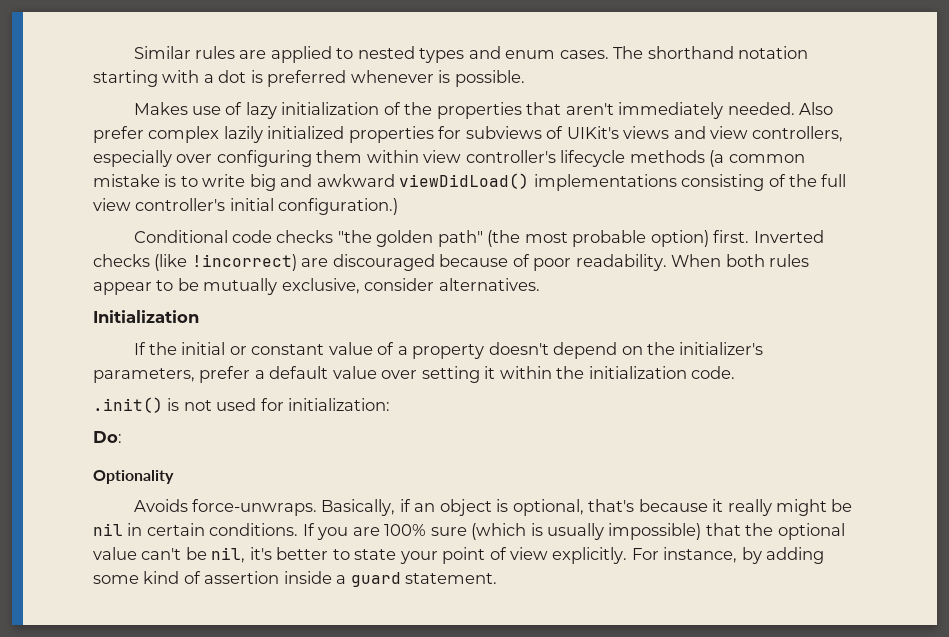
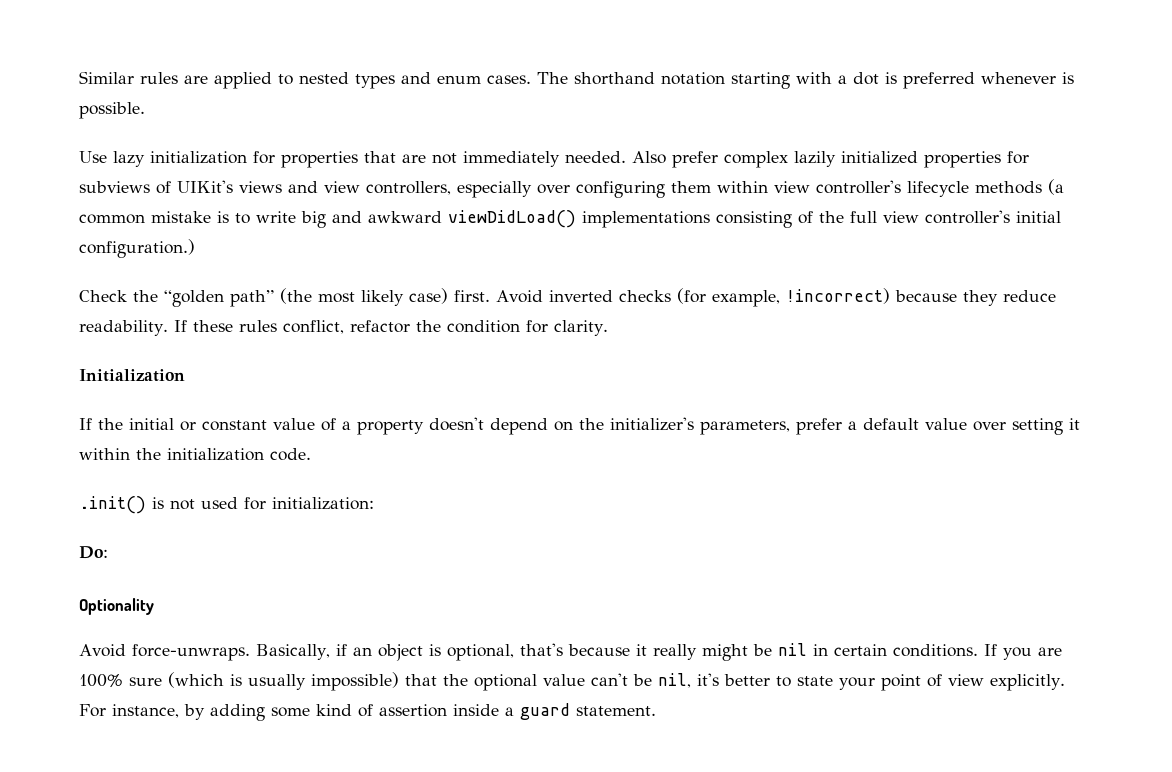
[133,102,614,119] Makes use of lazy initialization of the properties that aren't -> [79,151,457,168] Use lazy initialization for properties that are not
[133,230,824,247] [93,254,810,271] [93,278,540,295] Conditional code checks "the golden path" (the most probable option) first. Inverted checks (like !incorrect) are discouraged because of poor readability. When both rules appear to be mutually exclusive, consider alternatives. -> [79,288,1056,307] [79,320,608,336] Check the “golden path” (the most likely case) first. Avoid inverted checks (for example, !incorrect) because they reduce readability. If these rules conflict, refactor the condition for clarity.
[133,499,188,512] Avoids -> [79,644,126,657] Avoid

